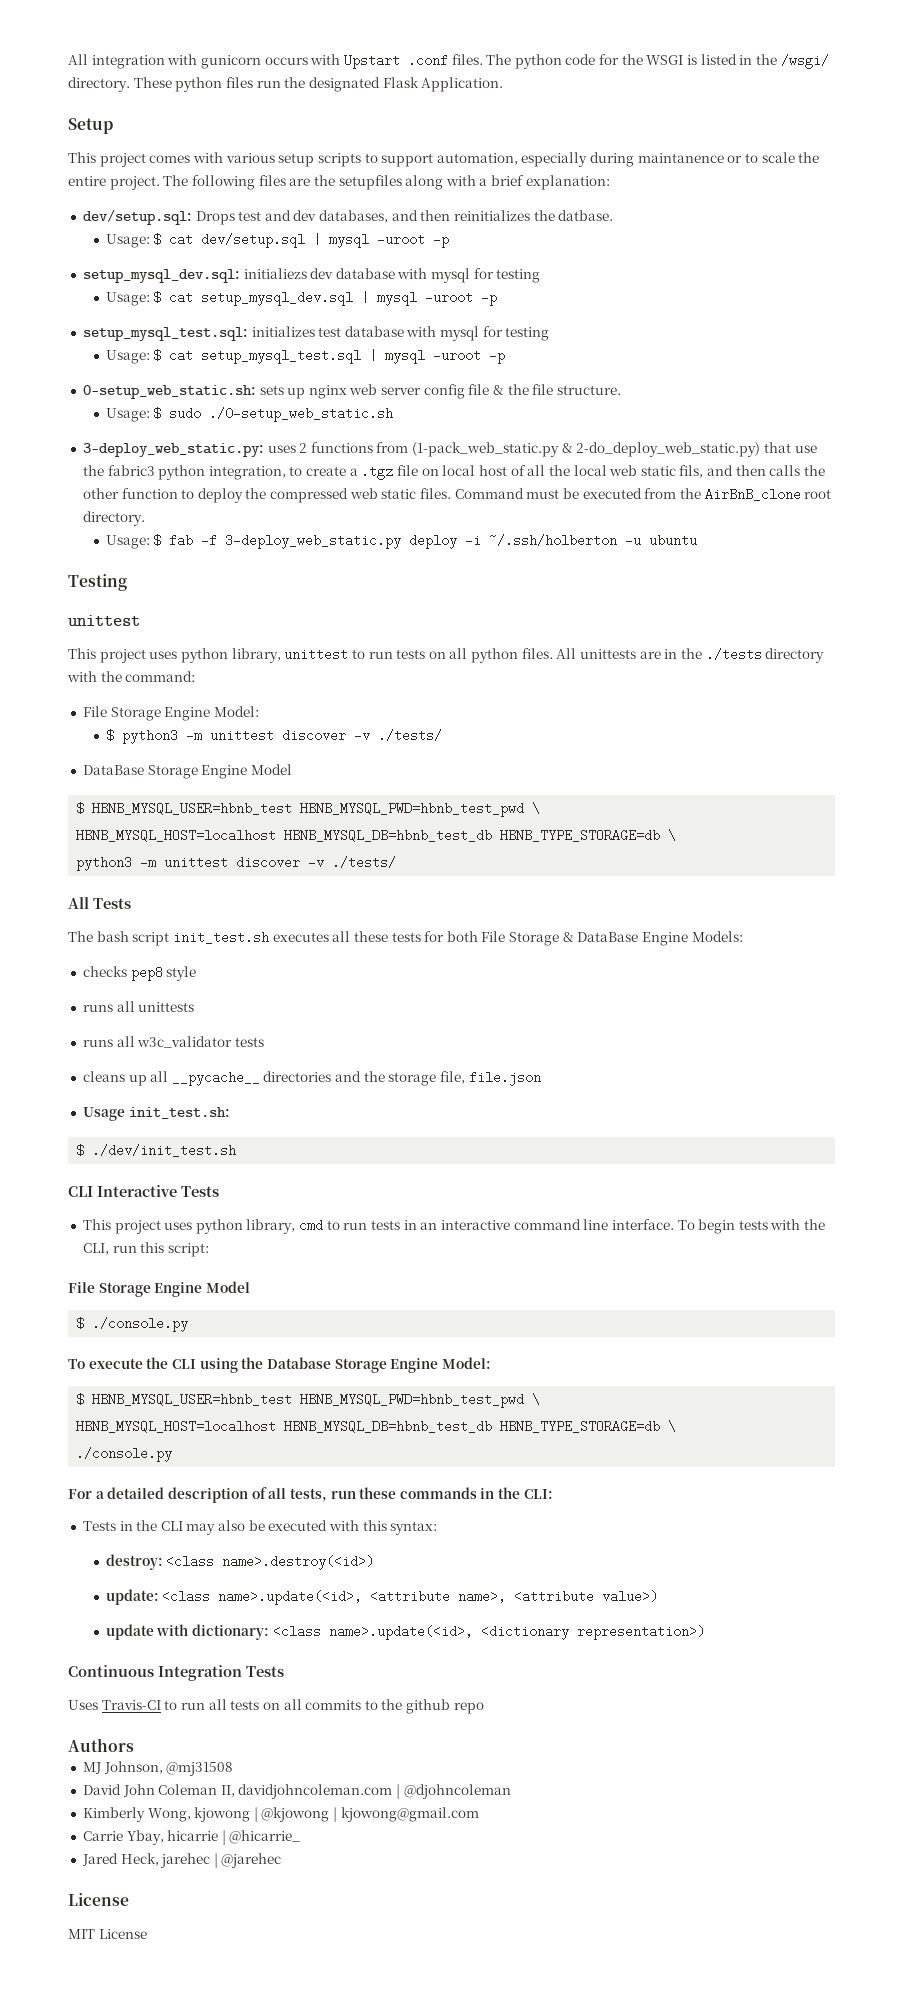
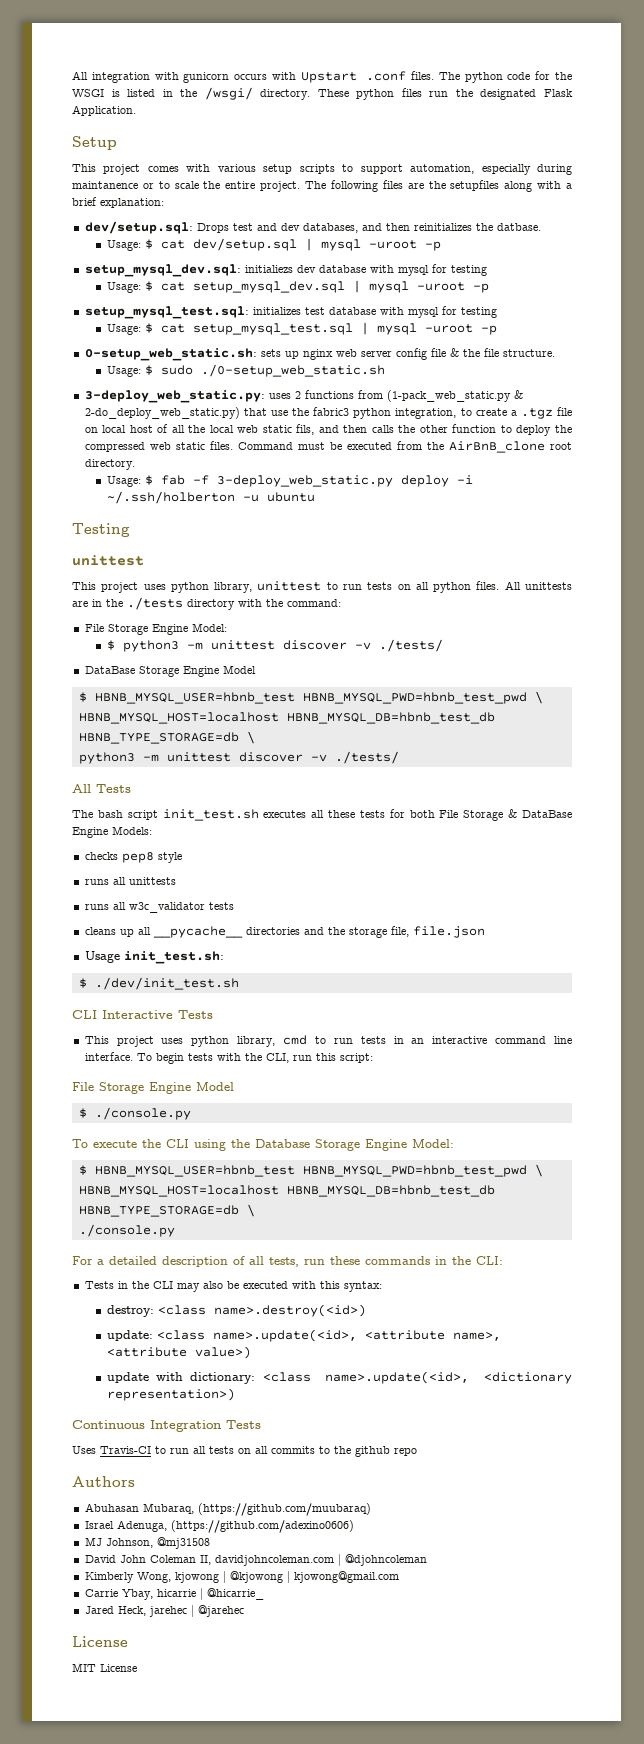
(134, 1745) none -> [84,1503,371,1516] [84,1520,354,1533] // Abuhasan Mubaraq, (https://github.com/muubaraq) // Israel Adenuga, (https://github.com/adexino0606)

